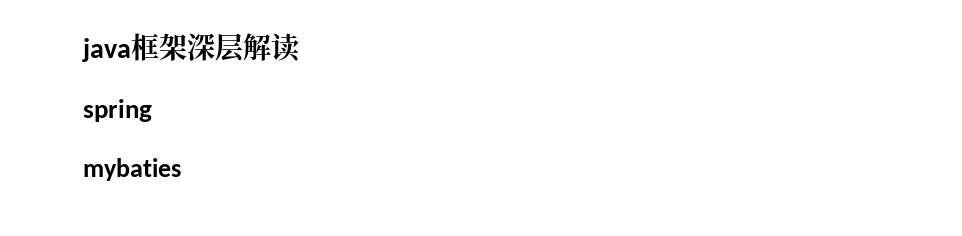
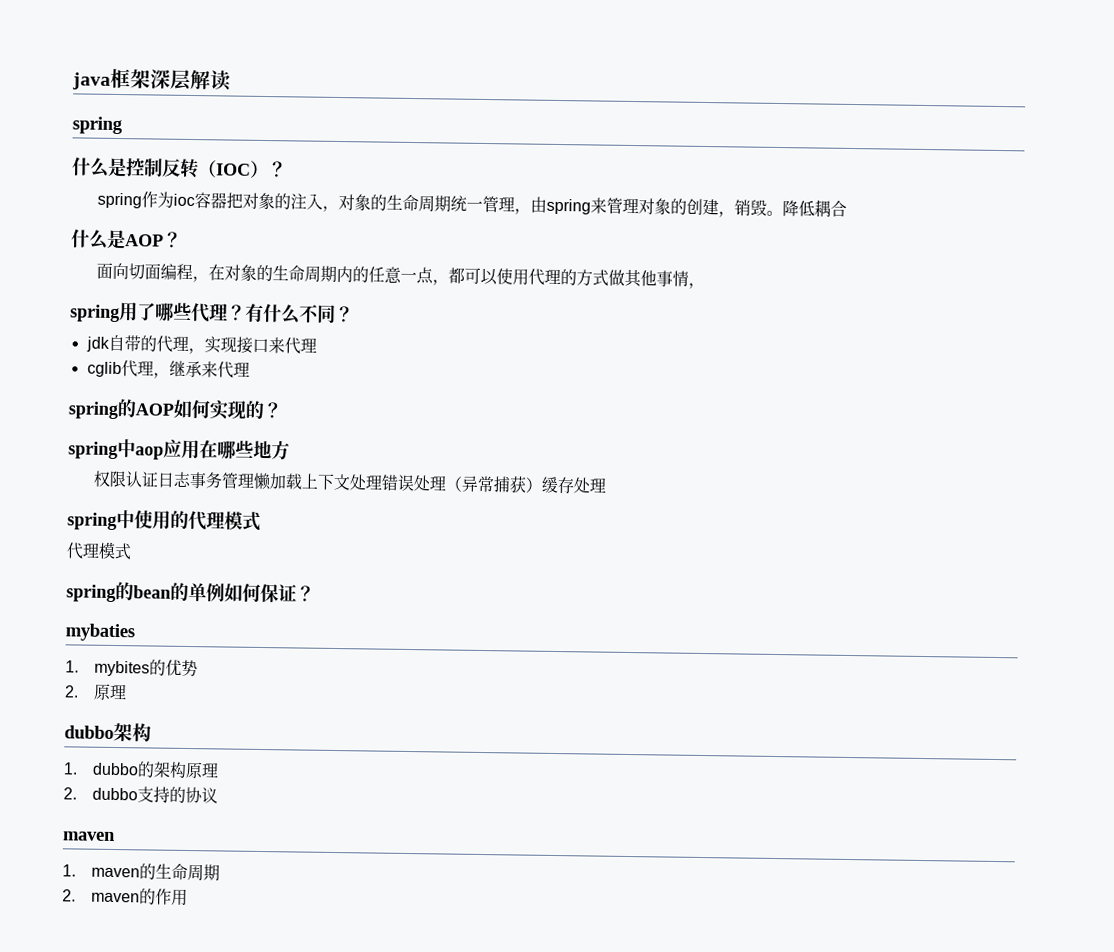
[83,158,181,181] mybaties -> [72,157,287,179] [96,191,847,218] [71,229,182,250] [95,262,705,289] [70,302,354,324] [85,334,317,355] [86,360,250,379] [68,399,282,420] [68,439,290,461] [92,470,606,494] [67,510,261,531] [66,541,132,560] [66,581,315,603] [65,623,135,642] [65,659,199,677] [64,683,128,700] [64,722,152,742] [63,761,220,779] [63,786,219,804] [62,831,116,842] [62,863,221,882] [62,888,189,907] 什么是控制反转（IOC）？ // spring作为ioc容器把对象的注入，对象的生命周期统一管理，由spring来管理对象的创建，销毁。降低耦合 // 什么是AOP？ // 面向切面编程，在对象的生命周期内的任意一点，都可以使用代理的方式做其他事情， // spring用了哪些代理？有什么不同？ // jdk自带的代理，实现接口来代理 // cglib代理，继承来代理 // spring的AOP如何实现的？ // spring中aop应用在哪些地方 // 权限认证日志事务管理懒加载上下文处理错误处理（异常捕获）缓存处理 // spring中使用的代理模式 // 代理模式 // spring的bean的单例如何保证？ // mybaties // 1. mybites的优势 // 2.原理 // dubbo架构 // 1. dubbo的架构原理 // 2. dubbo支持的协议 // maven // 1. maven的生命周期 // 2. maven的作用

